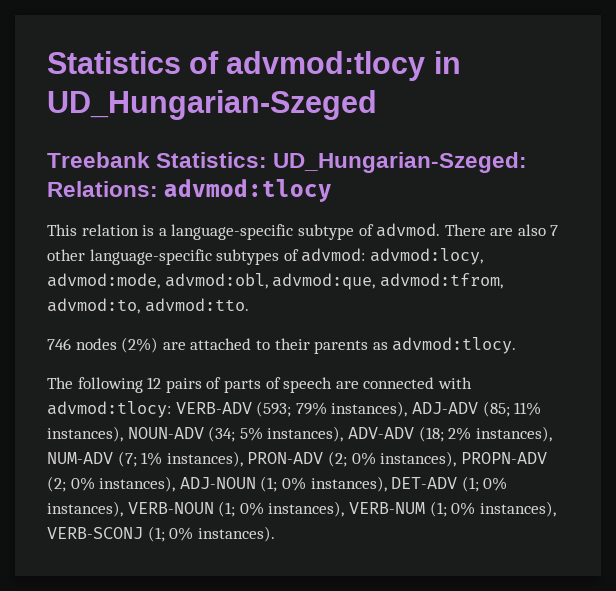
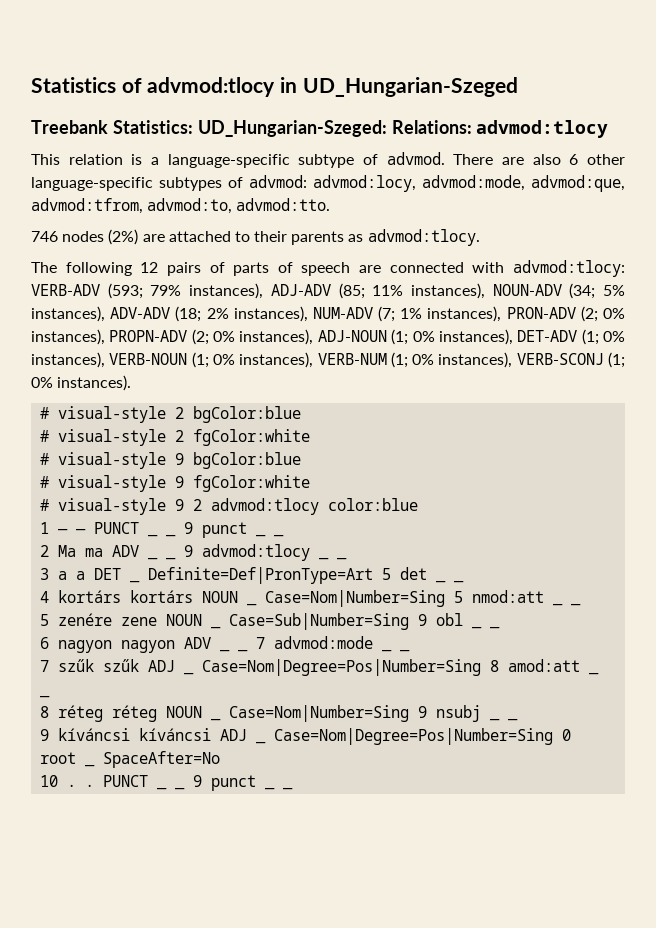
[550,225,559,236] 7 -> [569,154,579,165] 6
[164,273,268,289] advmod:obl, -> (525, 183) none
(275, 534) none -> [40,406,302,423] [40,429,311,446] [40,452,302,469] [40,475,311,492] [40,498,419,515] [40,522,140,534] [148,534,177,537] [184,522,285,538] [40,545,140,557] [148,557,177,560] [184,544,348,561] [40,568,122,580] [130,567,428,584] [436,580,465,583] [40,590,239,603] [247,590,545,607] [553,603,582,606] [40,613,203,626] [211,613,464,630] [472,626,501,629] [40,637,212,653] [220,649,249,652] [256,636,374,649] [382,649,411,652] [40,659,176,672] [184,659,581,676] [589,672,600,675] [40,695,51,698] [40,705,203,722] [211,705,519,722] [40,728,248,741] [256,728,572,745] [40,752,77,764] [85,751,221,768] [40,775,149,787] [157,787,186,790] [193,775,294,791] // # visual-style 2 bgColor:blue // # visual-style 2 fgColor:white // # visual-style 9 bgColor:blue // # visual-style 9 fgColor:white // # visual-style 9 2 advmod:tlocy color:blue // 1 — — PUNCT _ _ 9 punct _ _ // 2 Ma ma ADV _ _ 9 advmod:tlocy _ _ // 3 a a DET _ Definite=Def|PronType=Art 5 det _ _ // 4 kortárs kortárs NOUN _ Case=Nom|Number=Sing 5 nmod:att _ _ // 5 zenére zene NOUN _ Case=Sub|Number=Sing 9 obl _ _ // 6 nagyon nagyon ADV _ _ 7 advmod:mode _ _ // 7 szűk szűk ADJ _ Case=Nom|Degree=Pos|Number=Sing 8 amod:att _ _ // 8 réteg réteg NOUN _ Case=Nom|Number=Sing 9 nsubj _ _ // 9 kíváncsi kíváncsi ADJ _ Case=Nom|Degree=Pos|Number=Sing 0 root _ SpaceAfter=No // 10 . . PUNCT _ _ 9 punct _ _

